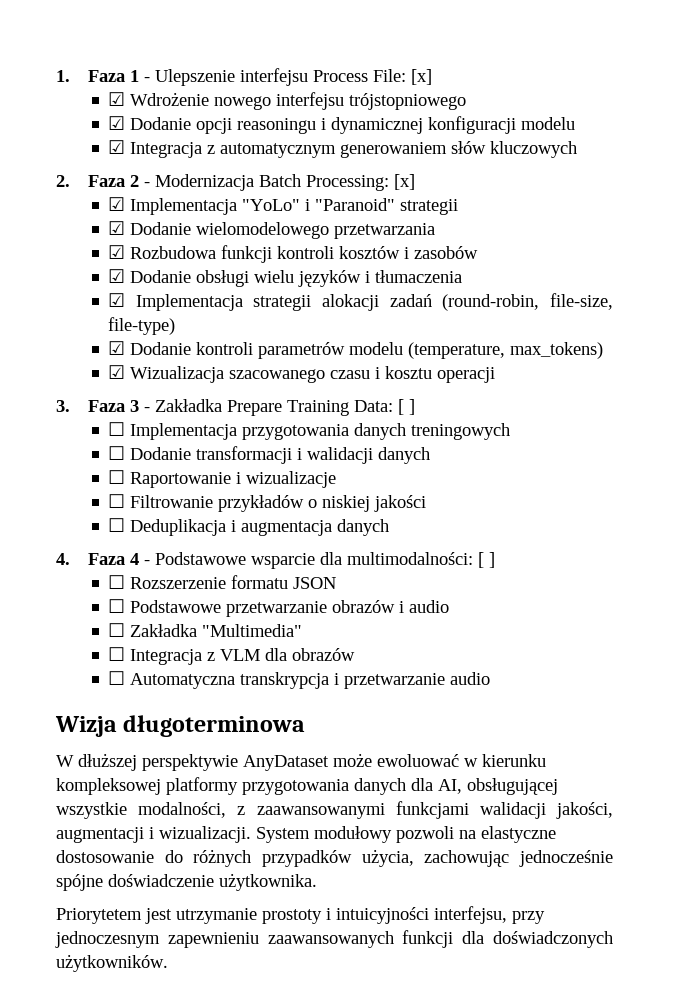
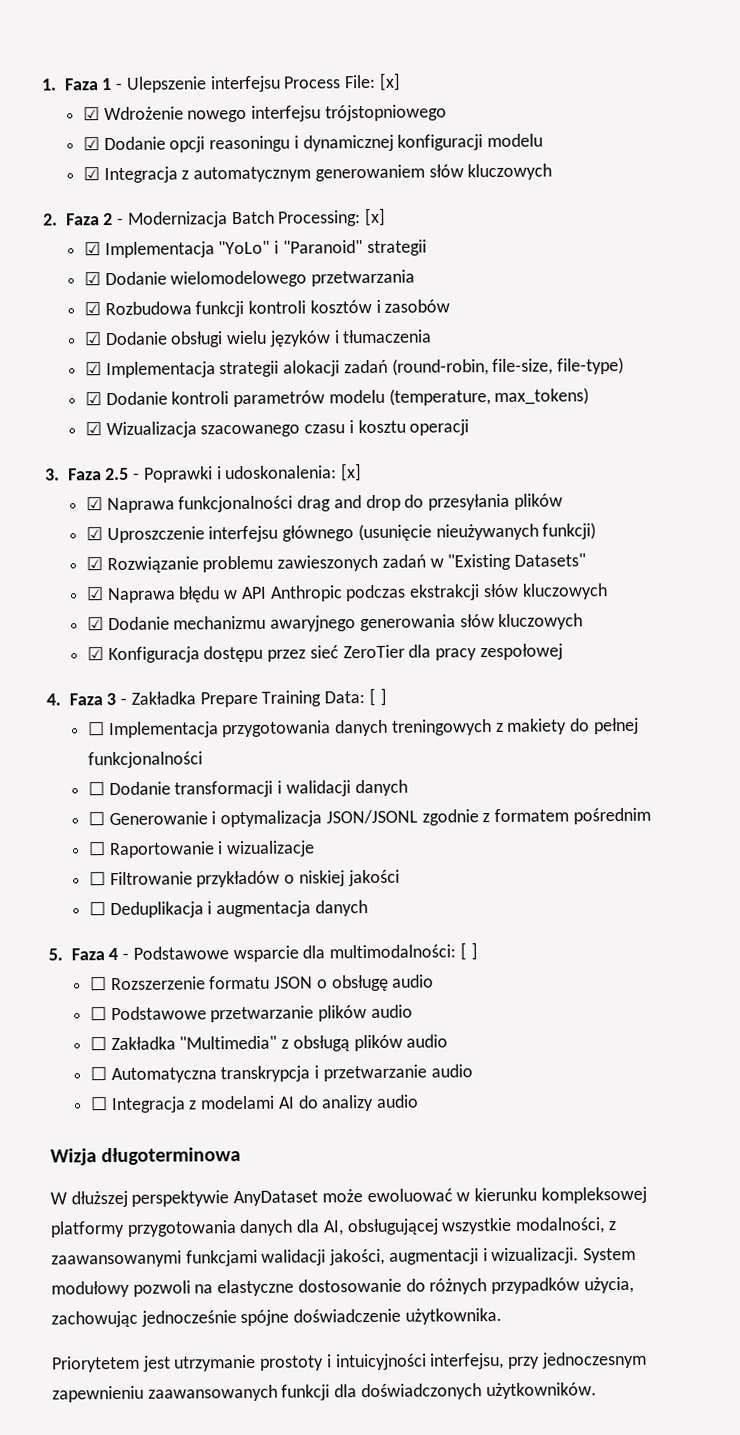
(125, 406) none -> [105,463,363,483] [85,493,563,514] [85,522,597,544] [85,553,587,574] [85,583,608,604] [86,613,584,632] [86,643,563,664] [46,693,103,706] 2.5 - Poprawki i udoskonalenia: [x] // ☑ Naprawa funkcjonalności drag and drop do przesyłania plików // ☑ Uproszczenie interfejsu głównego (usunięcie nieużywanych funkcji) // ☑ Rozwiązanie problemu zawieszonych zadań w "Existing Datasets" // ☑ Naprawa błędu w API Anthropic podczas ekstrakcji słów kluczowych // ☑ Dodanie mechanizmu awaryjnego generowania słów kluczowych // ☑ Konfiguracja dostępu przez sieć ZeroTier dla pracy zespołowej // 4. Faza
(511, 431) none -> [495,717,639,735] [87,751,203,769] z makiety do pełnej funkcjonalności
(431, 455) none -> [87,807,651,828] // ☐ Generowanie i optymalizacja JSON/JSONL zgodnie z formatem pośrednim
[56,553,70,565] 4. -> [48,948,63,961] 5.
(337, 583) none -> [316,974,435,992] o obsługę audio
[332,600,405,613] obrazów i -> [318,1005,368,1022] plików
[108,647,356,665] // ☐ Integracja z VLM dla obrazów -> [281,1034,449,1052] z obsługą plików audio
(491, 678) none -> [89,1094,420,1114] // ☐ Integracja z modelami AI do analizy audio

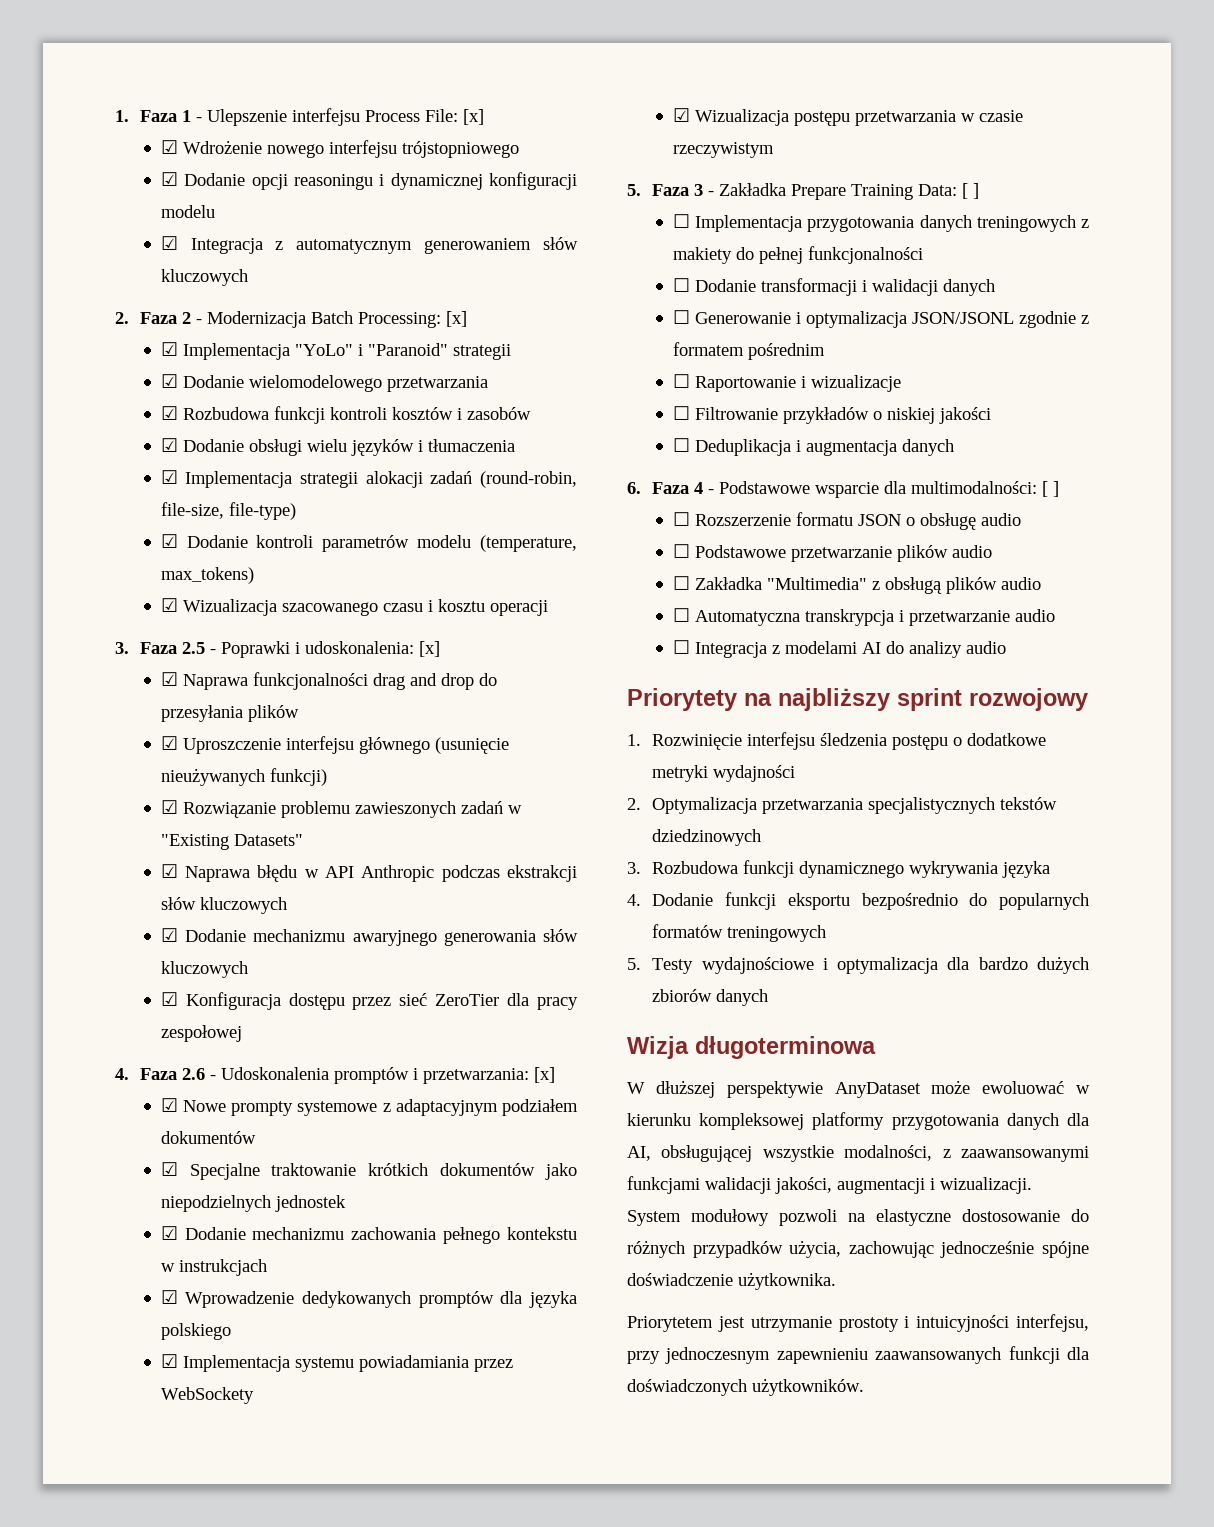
(103, 699) none -> [182,1067,556,1084] [160,1098,578,1116] [160,1131,256,1144] [160,1162,577,1180] [160,1195,346,1212] [160,1226,577,1244] [160,1259,267,1276] [160,1290,577,1308] [160,1323,231,1340] [160,1354,513,1372] [160,1387,254,1404] [672,108,1023,126] [672,142,774,158] [627,184,690,196] 2.6 - Udoskonalenia promptów i przetwarzania: [x] // ☑ Nowe prompty systemowe z adaptacyjnym podziałem dokumentów // ☑ Specjalne traktowanie krótkich dokumentów jako niepodzielnych jednostek // ☑ Dodanie mechanizmu zachowania pełnego kontekstu w instrukcjach // ☑ Wprowadzenie dedykowanych promptów dla języka polskiego // ☑ Implementacja systemu powiadamiania przez WebSockety // ☑ Wizualizacja postępu przetwarzania w czasie rzeczywistym // 5. Faza
[48,948,63,961] 5. -> [627,482,641,494] 6.
(420, 1101) none -> [627,688,1088,711] [627,732,1047,750] [652,765,796,782] [627,797,1058,814] [652,829,762,846] [627,860,1051,878] [627,892,1089,910] [652,924,827,942] [627,956,1089,974] [652,989,769,1006] // Priorytety na najbliższy sprint rozwojowy // 1. Rozwinięcie interfejsu śledzenia postępu o dodatkowe metryki wydajności // 2. Optymalizacja przetwarzania specjalistycznych tekstów dziedzinowych // 3. Rozbudowa funkcji dynamicznego wykrywania języka // 4. Dodanie funkcji eksportu bezpośrednio do popularnych formatów treningowych // 5. Testy wydajnościowe i optymalizacja dla bardzo dużych zbiorów danych

